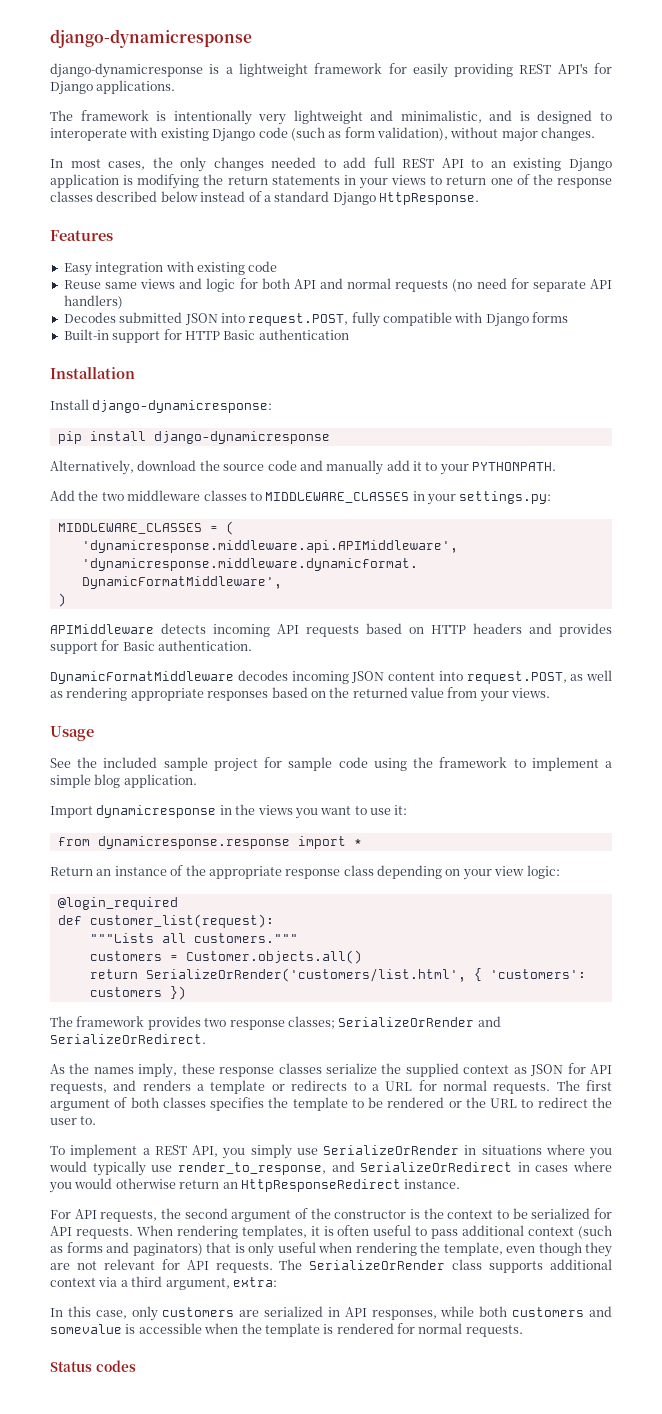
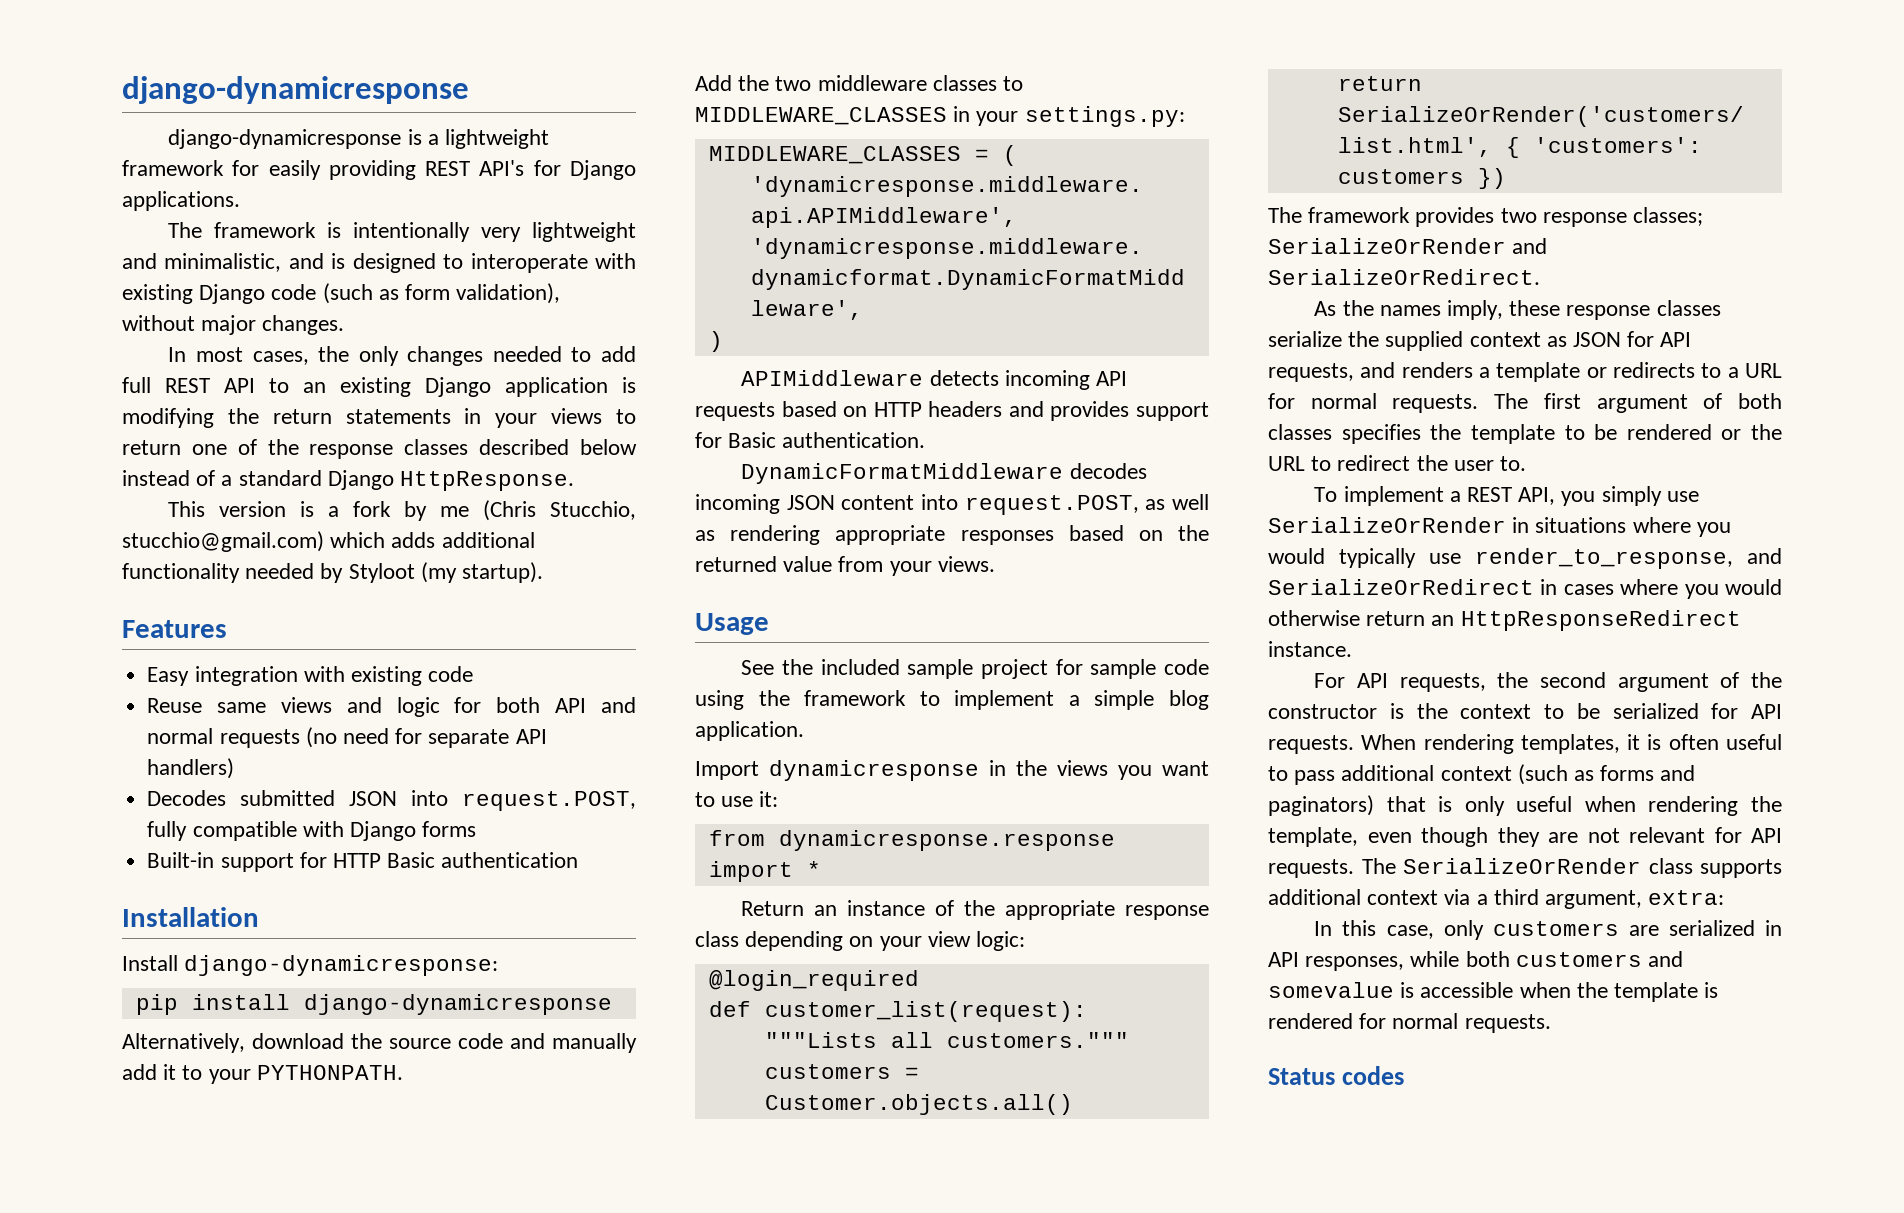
(479, 198) none -> [168,500,637,521] [122,531,535,552] [122,562,544,583] // This version is a fork by me (Chris Stucchio, stucchio@gmail.com) which adds additional functionality needed by Styloot (my startup).

